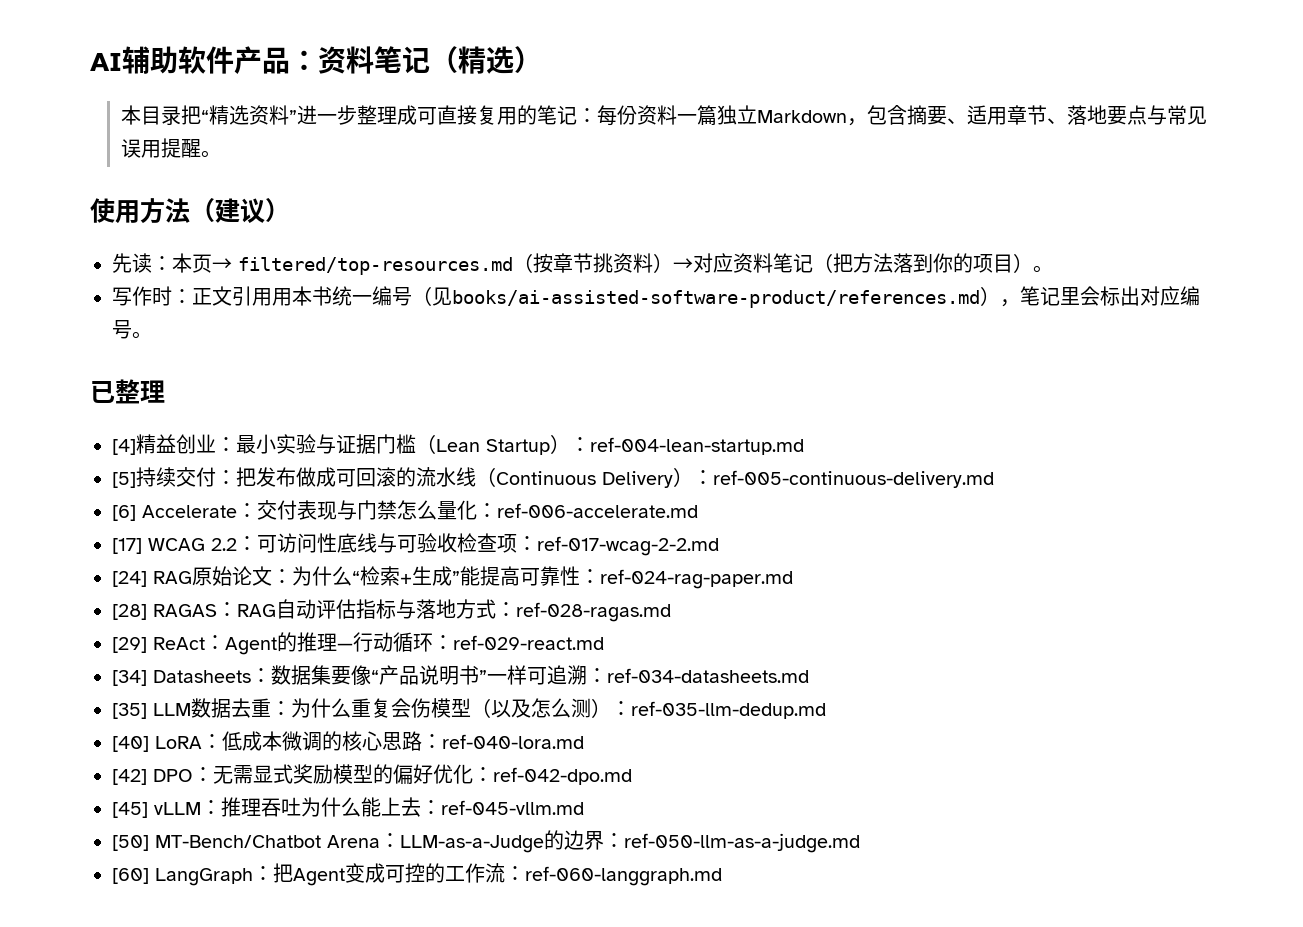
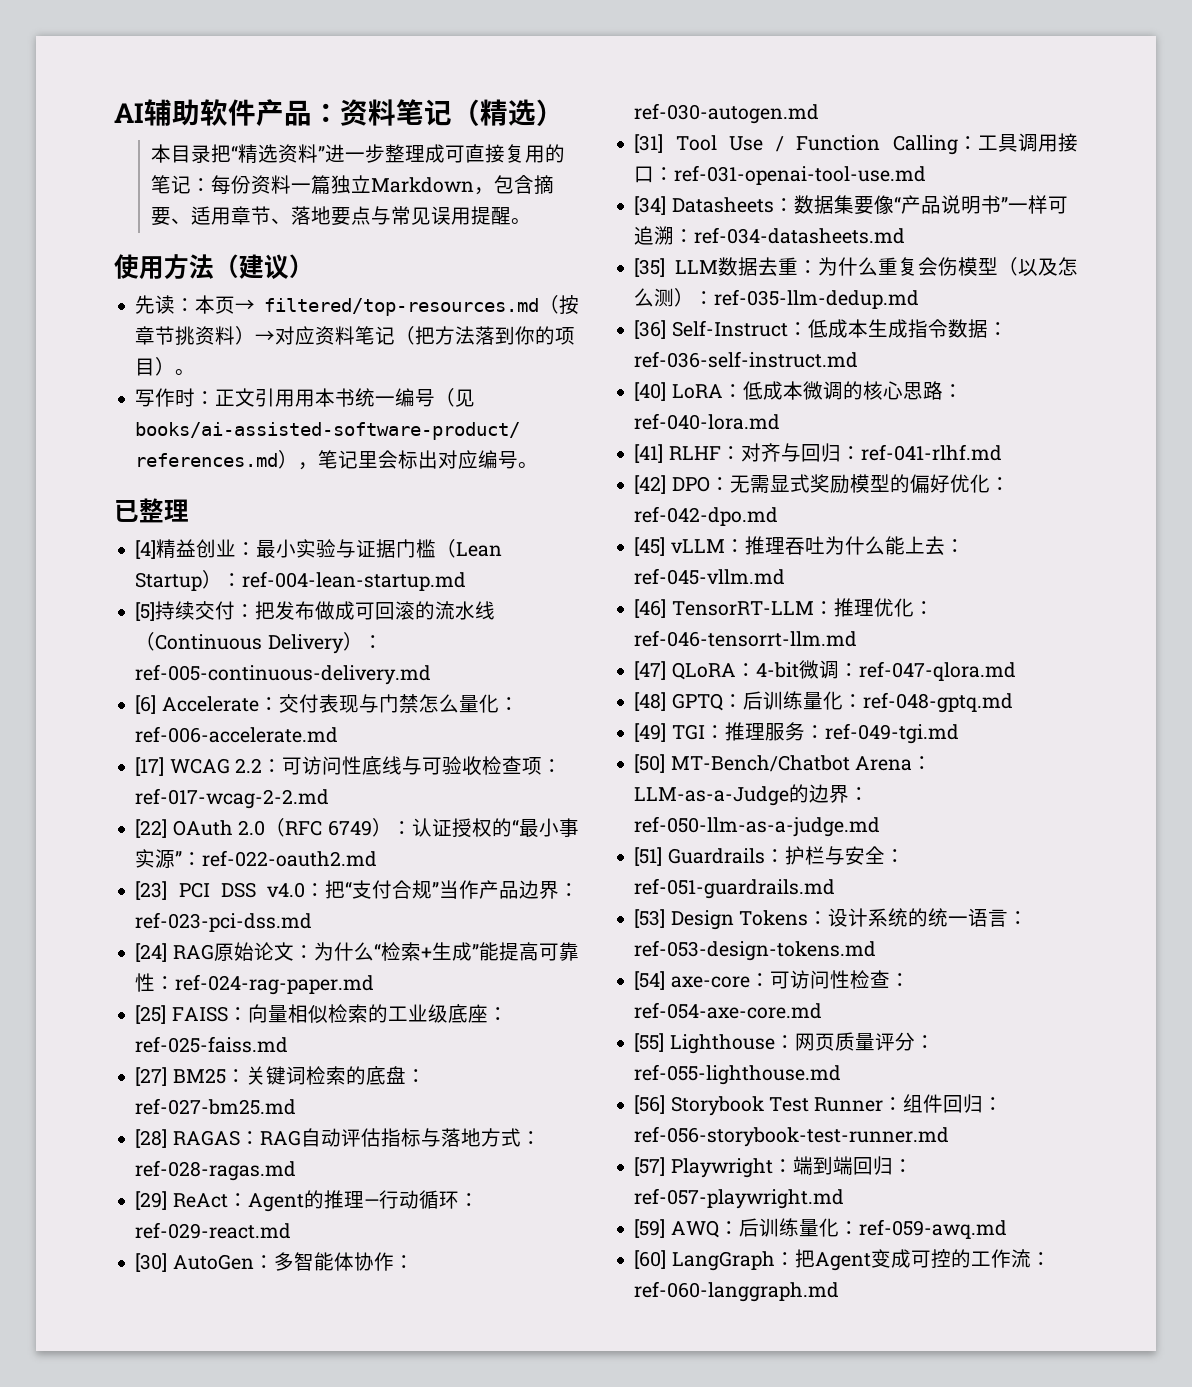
(719, 546) none -> [135,818,579,838] [135,849,378,869] [135,880,579,900] [135,912,313,932] // [22] OAuth 2.0（RFC 6749）：认证授权的“最小事实源”：ref-022-oauth2.md // [23] PCI DSS v4.0：把“支付合规”当作产品边界：ref-023-pci-dss.md
(793, 579) none -> [135,1004,508,1024] [135,1036,289,1053] [135,1066,426,1086] [135,1098,297,1115] // [25] FAISS：向量相似检索的工业级底座：ref-025-faiss.md // [27] BM25：关键词检索的底盘：ref-027-bm25.md
(604, 642) none -> [135,1252,414,1272] [634,103,820,124] [634,133,1078,155] [634,165,927,185] // [30] AutoGen：多智能体协作：ref-030-autogen.md // [31] Tool Use / Function Calling：工具调用接口：ref-031-openai-tool-use.md
(826, 710) none -> [634,319,1008,339] [634,351,859,368] // [36] Self-Instruct：低成本生成指令数据：ref-036-self-instruct.md
(584, 741) none -> [634,443,1002,463] // [41] RLHF：对齐与回归：ref-041-rlhf.md
(584, 807) none -> [634,598,934,618] [634,630,858,647] [634,660,1016,681] [634,691,1013,713] [634,722,959,744] // [46] TensorRT-LLM：推理优化：ref-046-tensorrt-llm.md // [47] QLoRA：4-bit微调：ref-047-qlora.md // [48] GPTQ：后训练量化：ref-048-gptq.md // [49] TGI：推理服务：ref-049-tgi.md
(860, 843) none -> [634,846,905,866] [634,878,836,899] [634,908,1028,930] [634,940,877,961] [634,970,910,990] [634,1002,823,1019] [634,1032,935,1054] [634,1064,842,1085] [634,1094,1004,1116] [634,1126,950,1147] [634,1156,913,1178] [634,1188,845,1209] [634,1218,1007,1239] // [51] Guardrails：护栏与安全：ref-051-guardrails.md // [53] Design Tokens：设计系统的统一语言：ref-053-design-tokens.md // [54] axe-core：可访问性检查：ref-054-axe-core.md // [55] Lighthouse：网页质量评分：ref-055-lighthouse.md // [56] Storybook Test Runner：组件回归：ref-056-storybook-test-runner.md // [57] Playwright：端到端回归：ref-057-playwright.md // [59] AWQ：后训练量化：ref-059-awq.md

